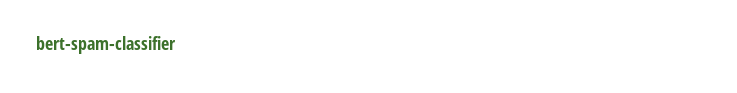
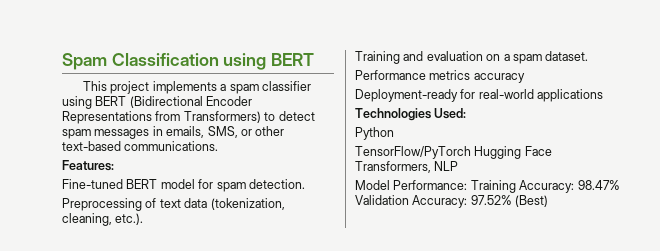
[36,36,176,54] bert-spam-classifier -> [62,53,315,70] [83,81,311,94] [62,96,253,109] [62,111,315,124] [62,126,285,139] [62,141,219,151] [62,160,114,171] [62,179,305,192] [62,198,285,211] [62,213,144,226] [355,51,589,64] [355,70,525,83] [355,89,604,102] [355,108,467,121] [355,127,394,140] [355,146,552,159] [355,161,459,173] [355,180,620,193] [355,195,549,208] Spam Classification using BERT // This project implements a spam classifier using BERT (Bidirectional Encoder Representations from Transformers) to detect spam messages in emails, SMS, or other text-based communications. // Features: // Fine-tuned BERT model for spam detection. // Preprocessing of text data (tokenization, cleaning, etc.). // Training and evaluation on a spam dataset. // Performance metrics accuracy // Deployment-ready for real-world applications // Technologies Used: // Python // TensorFlow/PyTorch Hugging Face Transformers, NLP // Model Performance: Training Accuracy: 98.47% Validation Accuracy: 97.52% (Best)

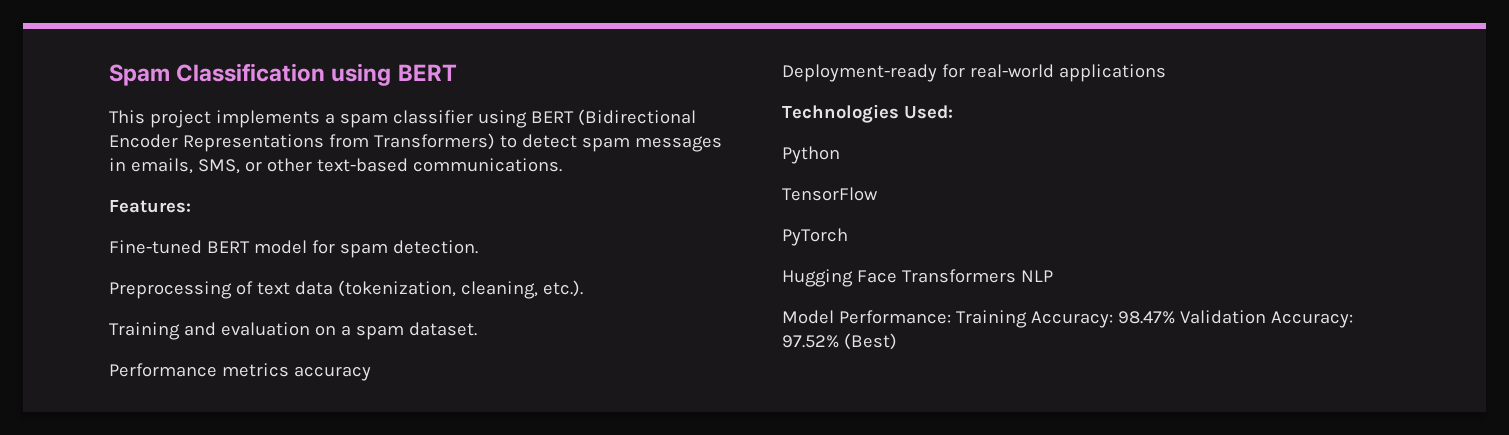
[355,146,471,159] TensorFlow/PyTorch -> [782,187,878,201] [782,228,848,246] TensorFlow // PyTorch //
[355,161,431,173] Transformers, -> [901,269,1016,283] Transformers

